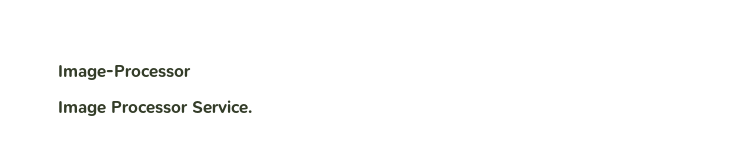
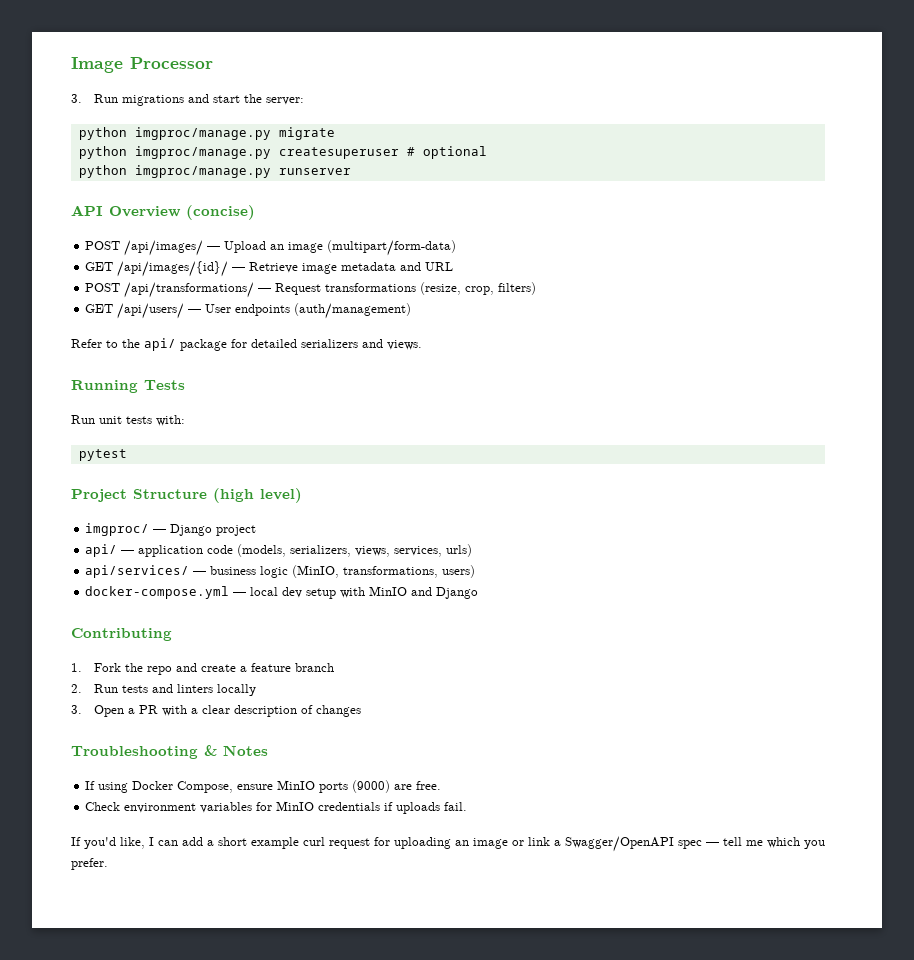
[58,65,191,80] Image-Processor // -> (71, 65) none
[192,100,252,114] Service. -> [71,94,305,106] [78,127,335,140] [78,146,487,159] [78,165,351,178] [71,205,255,220] [85,240,457,256] [85,261,454,277] [85,282,537,298] [85,303,412,319] [71,338,422,351] [71,380,185,393] [71,415,185,426] [78,449,127,461] [71,488,302,503] [85,523,257,536] [85,544,473,557] [85,565,476,578] [85,586,479,599] [71,628,172,641] [71,663,335,675] [71,684,257,696] [71,705,362,717] [71,745,268,759] [85,780,442,793] [85,801,468,814] [71,836,825,852] [71,858,108,870] // 3. Run migrations and start the server: // python imgproc/manage.py migrate // python imgproc/manage.py createsuperuser # optional // python imgproc/manage.py runserver // API Overview (concise) // POST /api/images/ — Upload an image (multipart/form-data) // GET /api/images/{id}/ — Retrieve image metadata and URL // POST /api/transformations/ — Request transformations (resize, crop, filters) // GET /api/users/ — User endpoints (auth/management) // Refer to the api/ package for detailed serializers and views. // Running Tests // Run unit tests with: // pytest // Project Structure (high level) // imgproc/ — Django project // api/ — application code (models, serializers, views, services, urls) // api/services/ — business logic (MinIO, transformations, users) // docker-compose.yml — local dev setup with MinIO and Django // Contributing // 1. Fork the repo and create a feature branch // 2. Run tests and linters locally // 3. Open a PR with a clear description of changes // Troubleshooting & Notes // If using Docker Compose, ensure MinIO ports (9000) are free. // Check environment variables for MinIO credentials if uploads fail. // If you'd like, I can add a short example curl request for uploading an image or link a Swagger/OpenAPI spec — tell me which you prefer.

